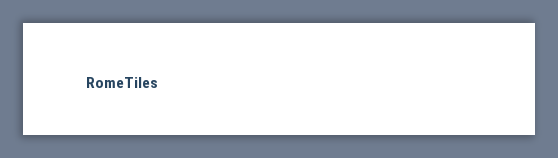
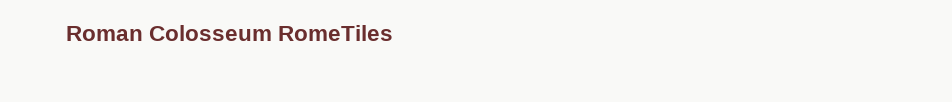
(86, 82) none -> [66,25,273,41] Roman Colosseum

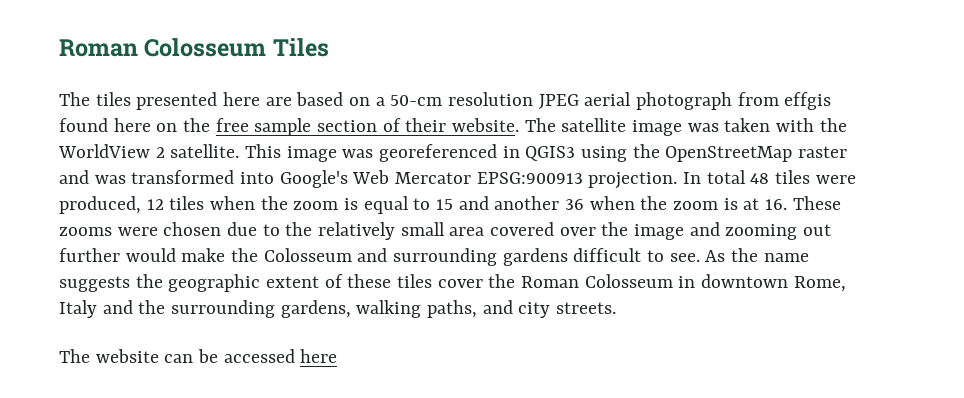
[66,25,394,41] Roman Colosseum RomeTiles -> [59,38,329,57] [59,92,832,110] [59,118,847,136] [58,144,848,162] [59,170,856,189] [59,196,841,214] [59,222,832,240] [59,248,809,266] [59,274,846,292] [59,300,617,318] [59,349,338,363] Roman Colosseum Tiles // The tiles presented here are based on a 50-cm resolution JPEG aerial photograph from effgis found here on the free sample section of their website. The satellite image was taken with the WorldView 2 satellite. This image was georeferenced in QGIS3 using the OpenStreetMap raster and was transformed into Google's Web Mercator EPSG:900913 projection. In total 48 tiles were produced, 12 tiles when the zoom is equal to 15 and another 36 when the zoom is at 16. These zooms were chosen due to the relatively small area covered over the image and zooming out further would make the Colosseum and surrounding gardens difficult to see. As the name suggests the geographic extent of these tiles cover the Roman Colosseum in downtown Rome, Italy and the surrounding gardens, walking paths, and city streets. // The website can be accessed here

